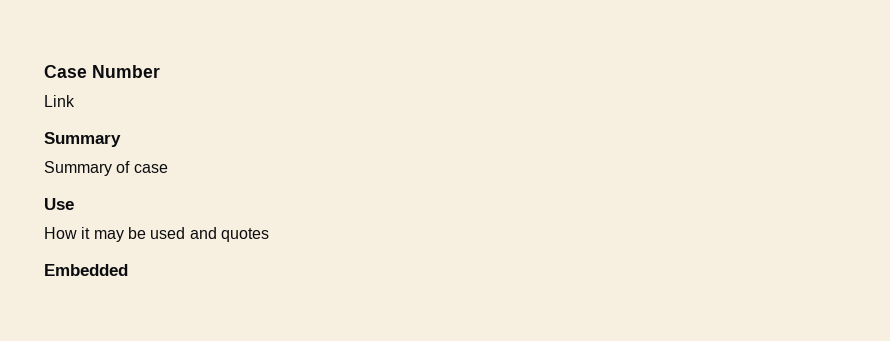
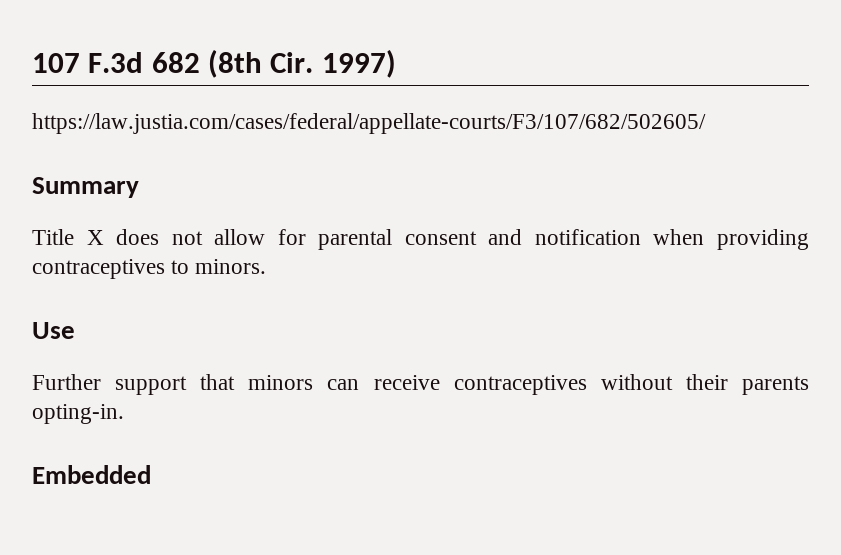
[44,65,160,78] [44,95,75,107] [44,132,121,147] [44,161,168,176] [44,198,74,210] [44,227,269,242] Case Number // Link // Summary // Summary of case // Use // How it may be used and quotes -> [32,49,396,78] [32,113,706,134] [32,177,139,198] [32,229,809,250] [32,259,267,279] [32,322,75,339] [32,374,809,395] [32,404,124,424] 107 F.3d 682 (8th Cir. 1997) // https://law.justia.com/cases/federal/appellate-courts/F3/107/682/502605/ // Summary // Title X does not allow for parental consent and notification when providing contraceptives to minors. // Use // Further support that minors can receive contraceptives without their parents opting-in.

